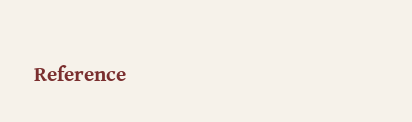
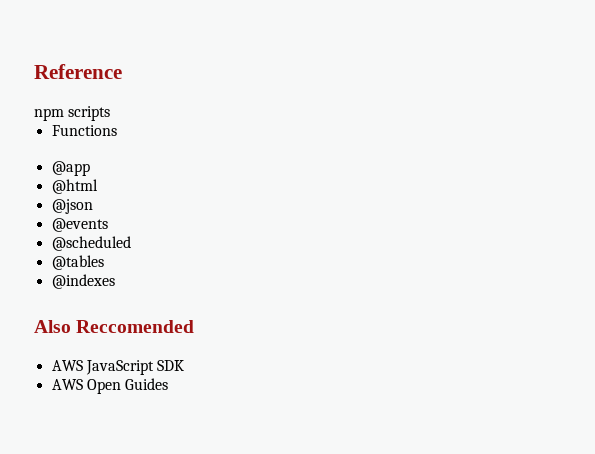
(126, 73) none -> [34,106,111,121] [51,125,117,136] [51,161,90,176] [51,179,98,194] [51,199,93,214] [51,218,108,232] [51,236,131,251] [51,255,104,270] [51,274,115,289] [34,320,195,333] [51,360,185,375] [51,378,169,394] // npm scripts // Functions // @app // @html // @json // @events // @scheduled // @tables // @indexes // Also Reccomended // AWS JavaScript SDK // AWS Open Guides

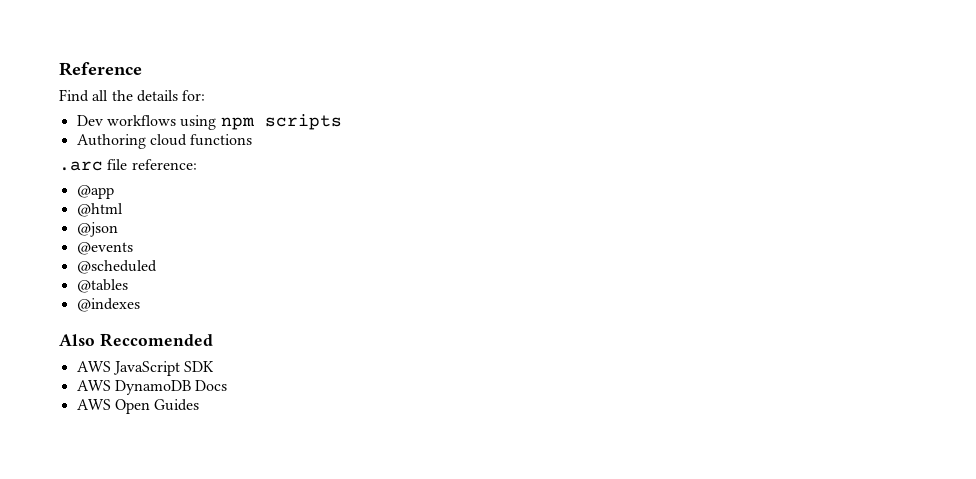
[34,106,111,121] [51,125,117,136] npm scripts // Functions -> [59,89,206,102] [76,114,342,130] [76,134,253,149] [59,159,197,171] Find all the details for: // Dev workflows using npm scripts // Authoring cloud functions // .arc file reference:
(185, 365) none -> [76,380,228,395] // AWS DynamoDB Docs

